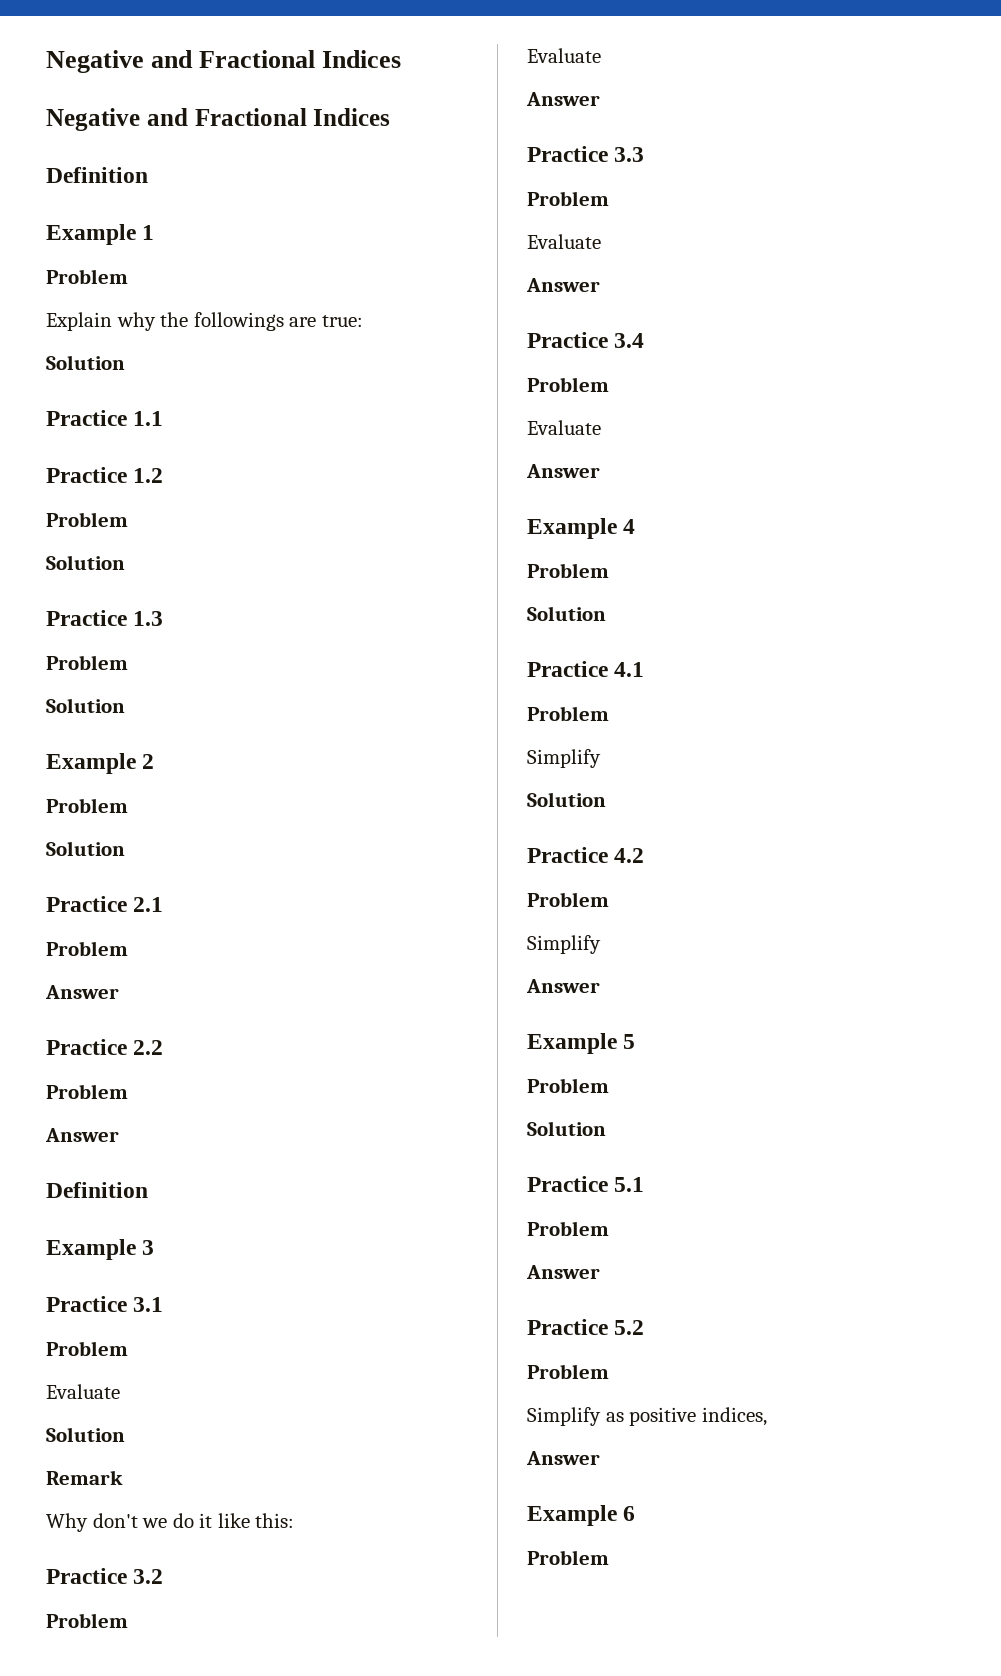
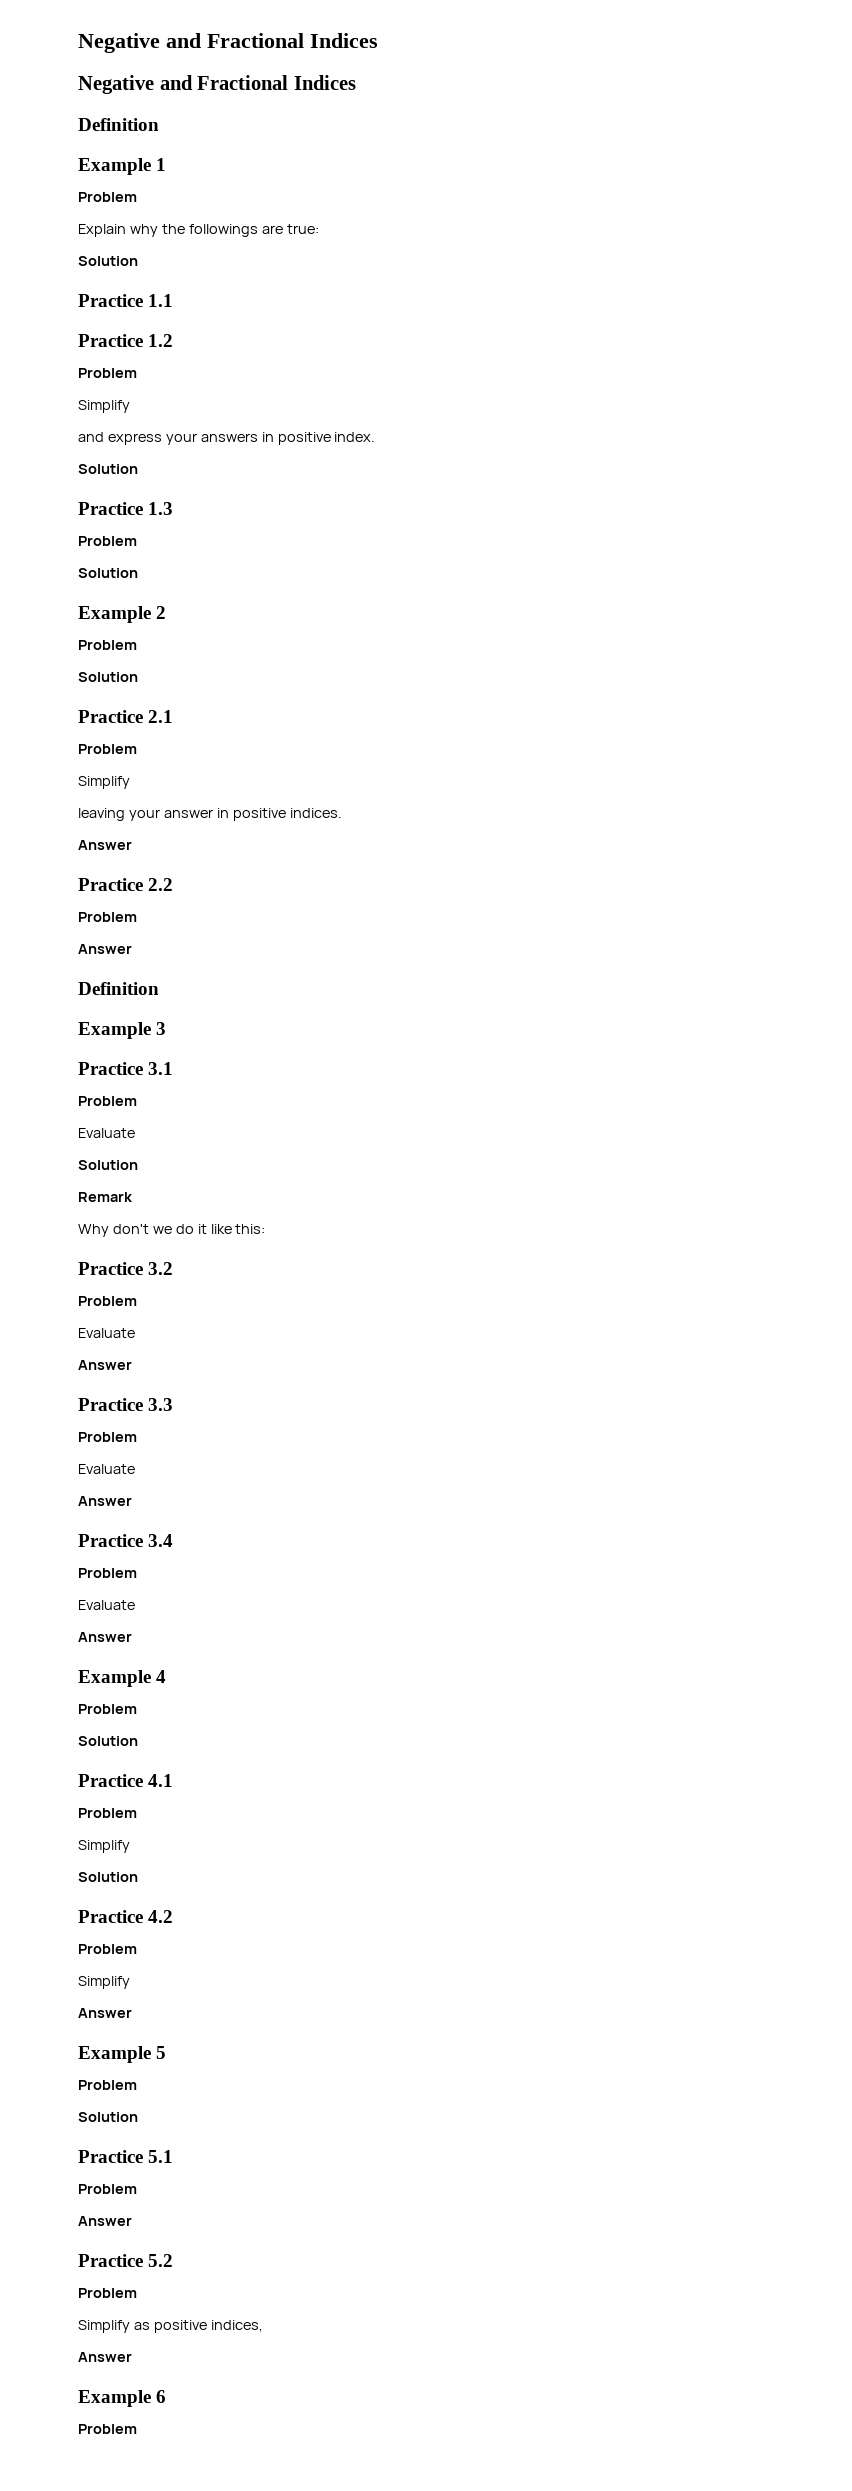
(128, 519) none -> [78,400,130,413] [78,432,376,445] // Simplify // and express your answers in positive index.
(128, 948) none -> [78,776,130,789] [78,808,342,821] // Simplify // leaving your answer in positive indices.

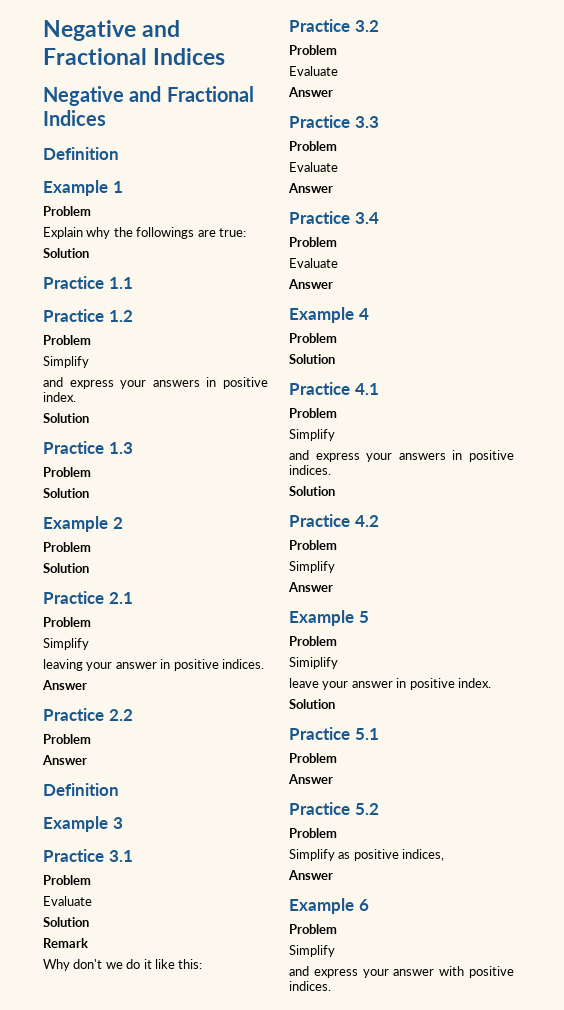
(130, 1846) none -> [289,450,514,462] [289,465,331,475] // and express your answers in positive indices.
(137, 2085) none -> [289,657,338,669] [289,678,491,690] // Simiplify // leave your answer in positive index.
(137, 2429) none -> [289,945,335,957] [289,966,514,978] [289,981,331,991] // Simplify // and express your answer with positive indices.

